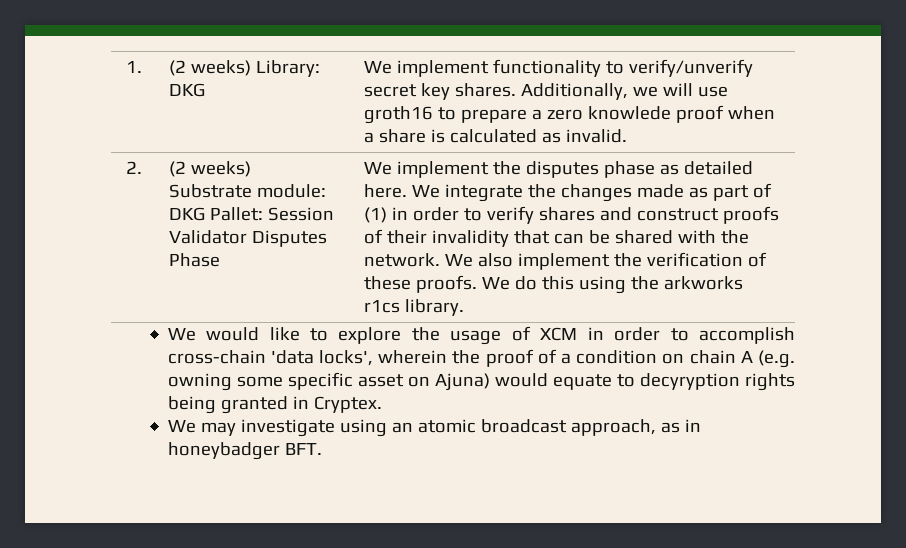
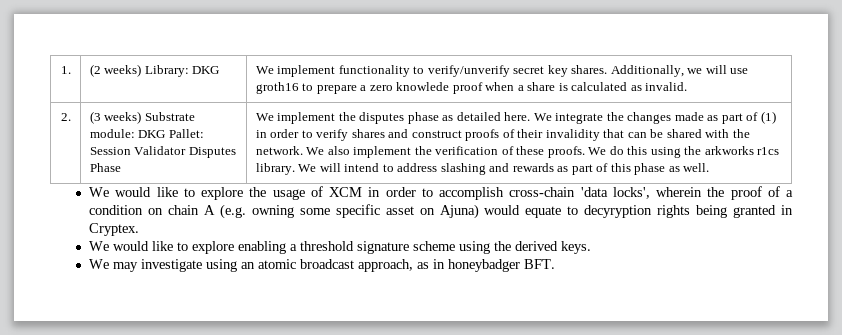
[168,161,186,177] (2 -> [89,111,101,124] (3
(464, 307) none -> [298,163,710,175] We will intend to address slashing and rewards as part of this phase as well.
(382, 404) none -> [89,241,592,254] // We would like to explore enabling a threshold signature scheme using the derived keys.

